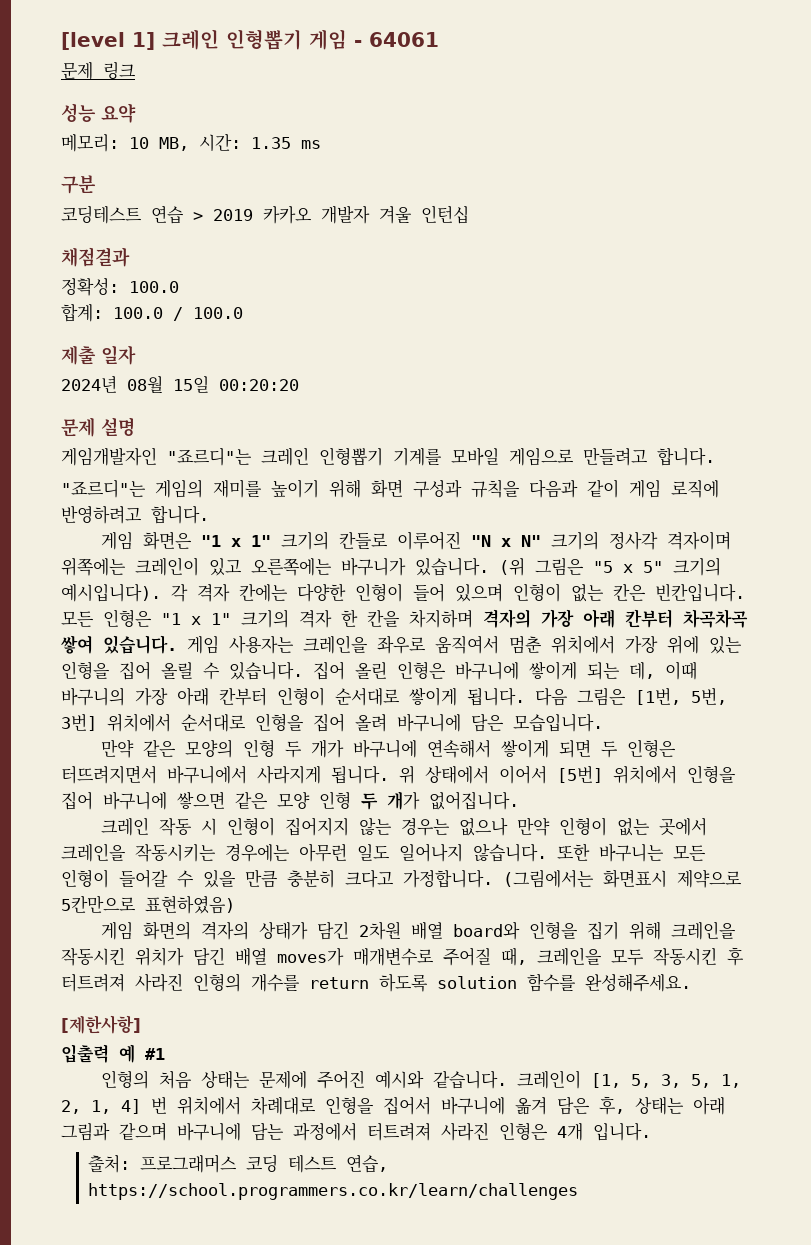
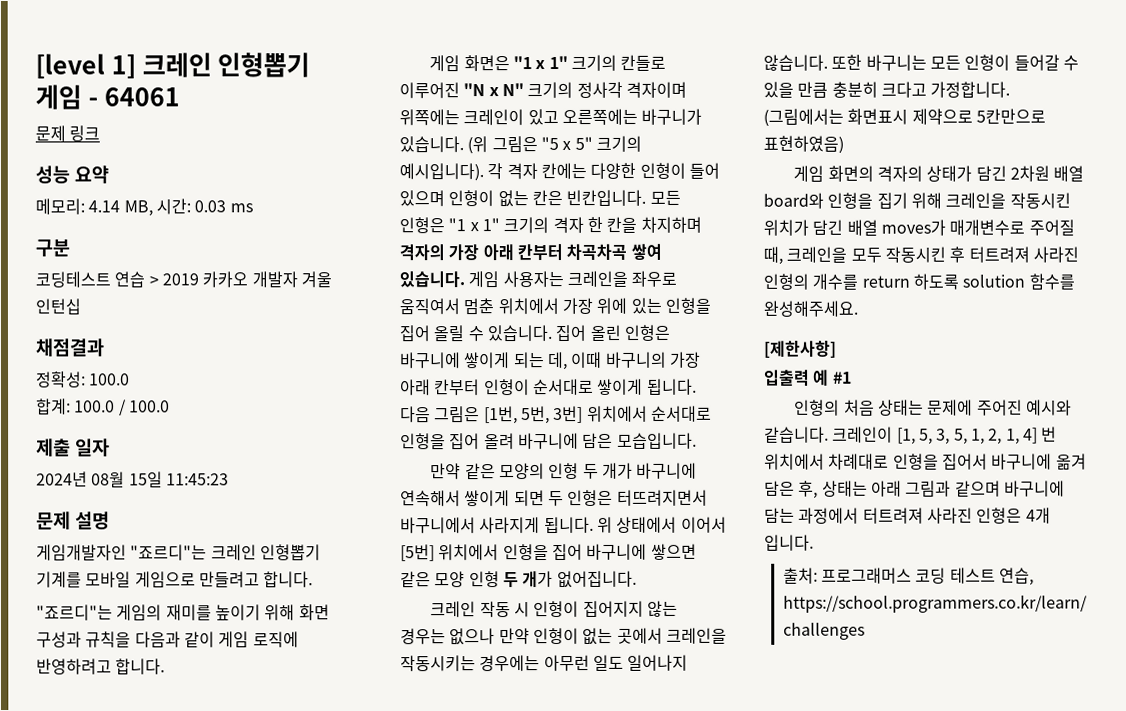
[129,137,149,149] 10 -> [88,200,121,213] 4.14
[251,137,291,149] 1.35 -> [194,200,227,213] 0.03
[219,379,299,391] 00:20:20 -> [165,473,229,486] 11:45:23

